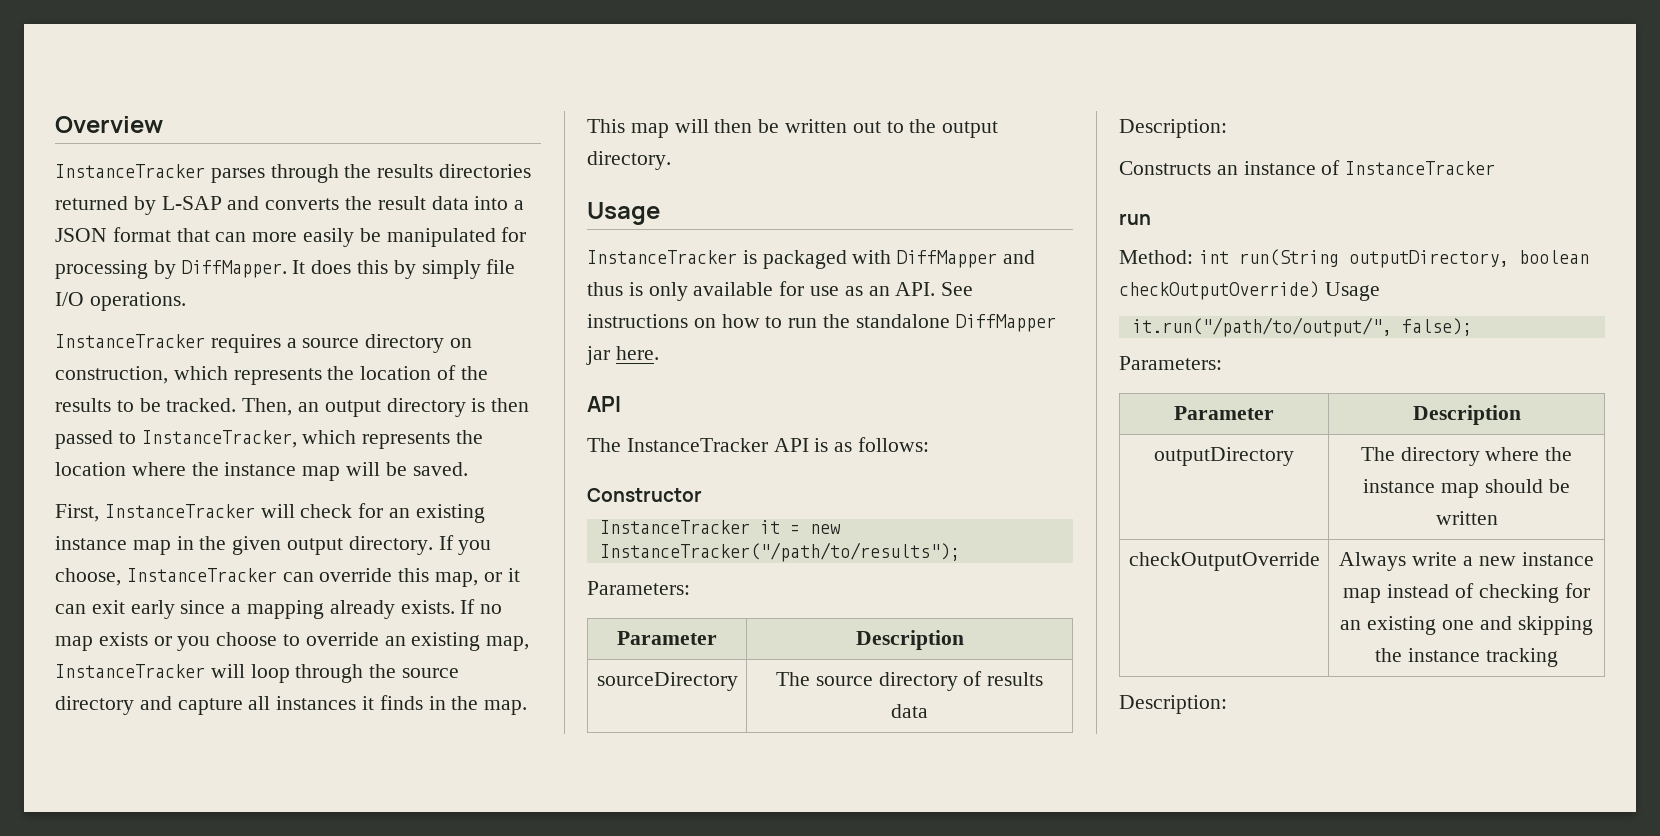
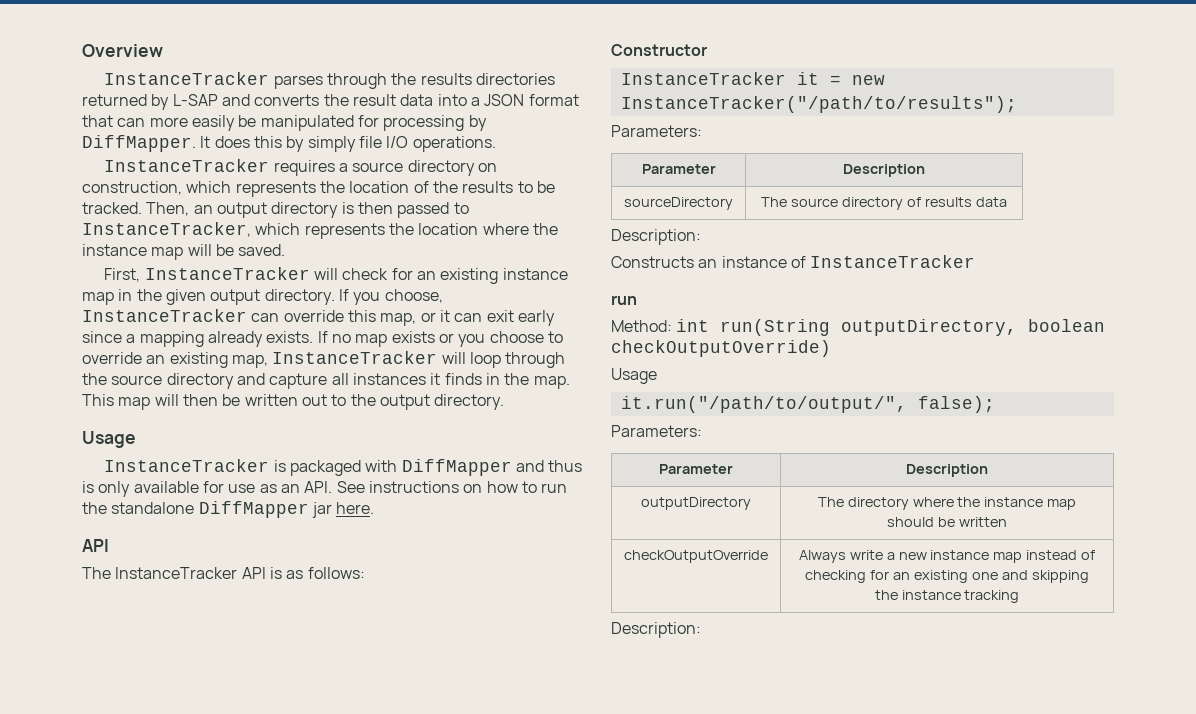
(1319, 290) none -> (831, 348) //

